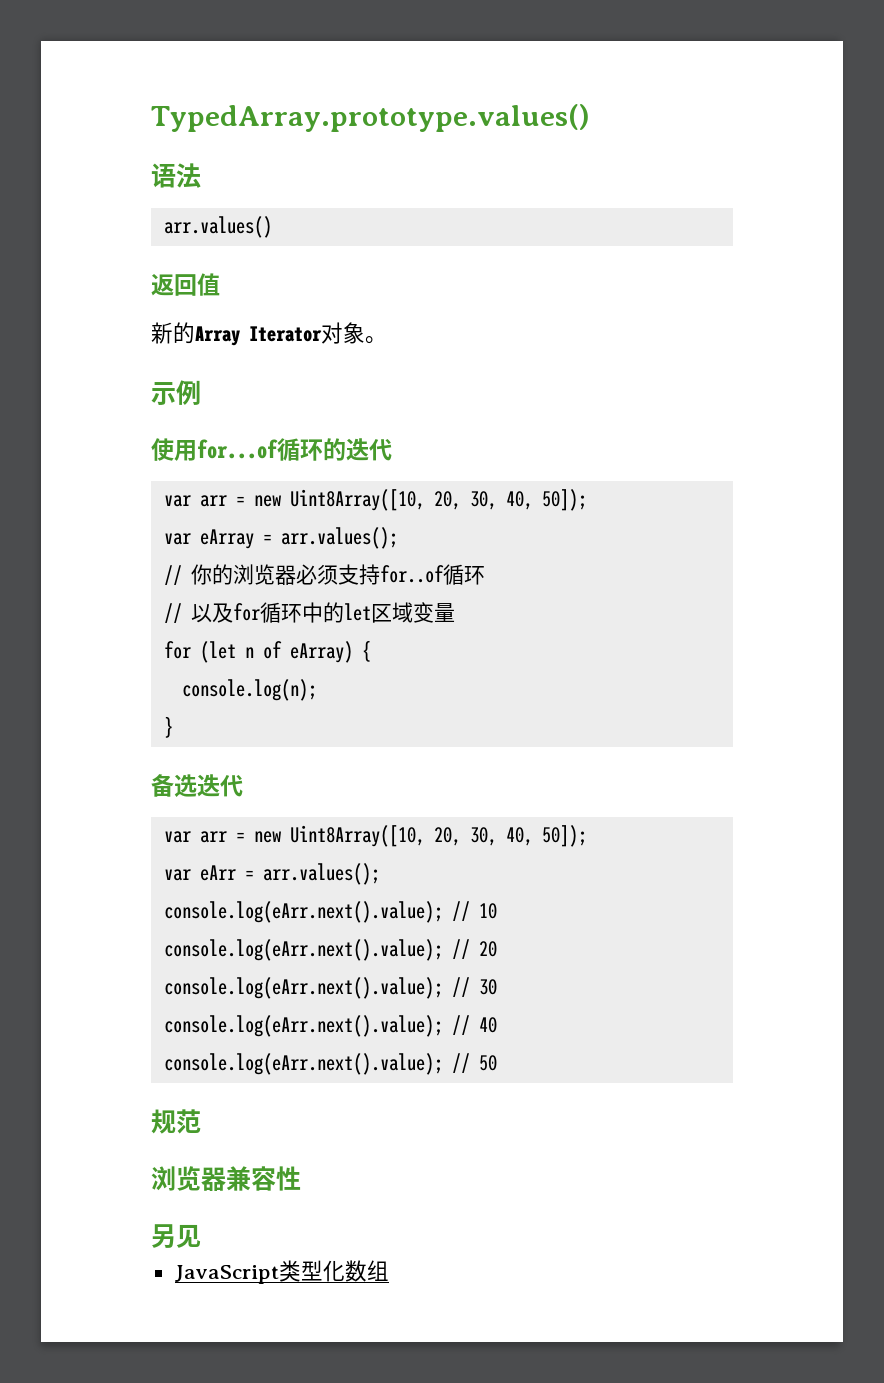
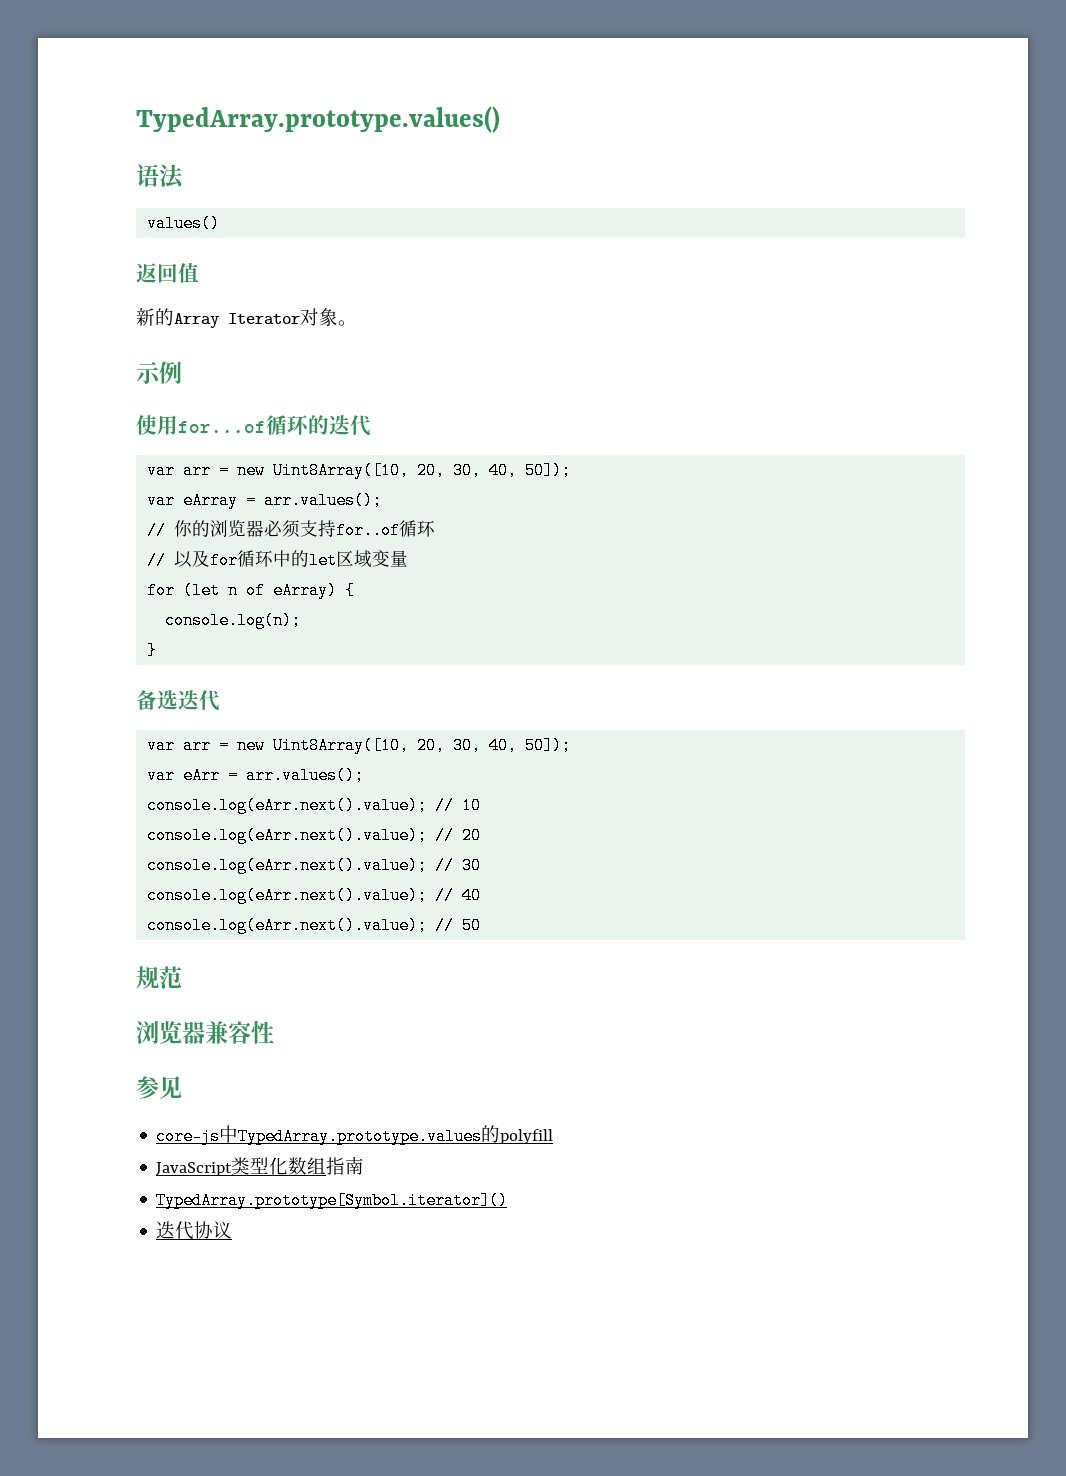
[163,216,272,238] arr.values() -> [147,215,221,232] values()
[151,1224,176,1248] 另 -> [136,1076,159,1099] 参
(201, 1236) none -> [156,1125,554,1145] // core-js中TypedArray.prototype.values的polyfill
(389, 1270) none -> [326,1156,365,1175] [156,1192,509,1209] [156,1221,233,1240] 指南 // TypedArray.prototype[Symbol.iterator]() // 迭代协议

